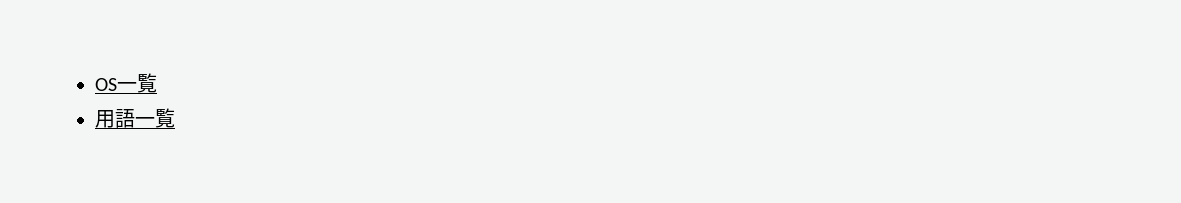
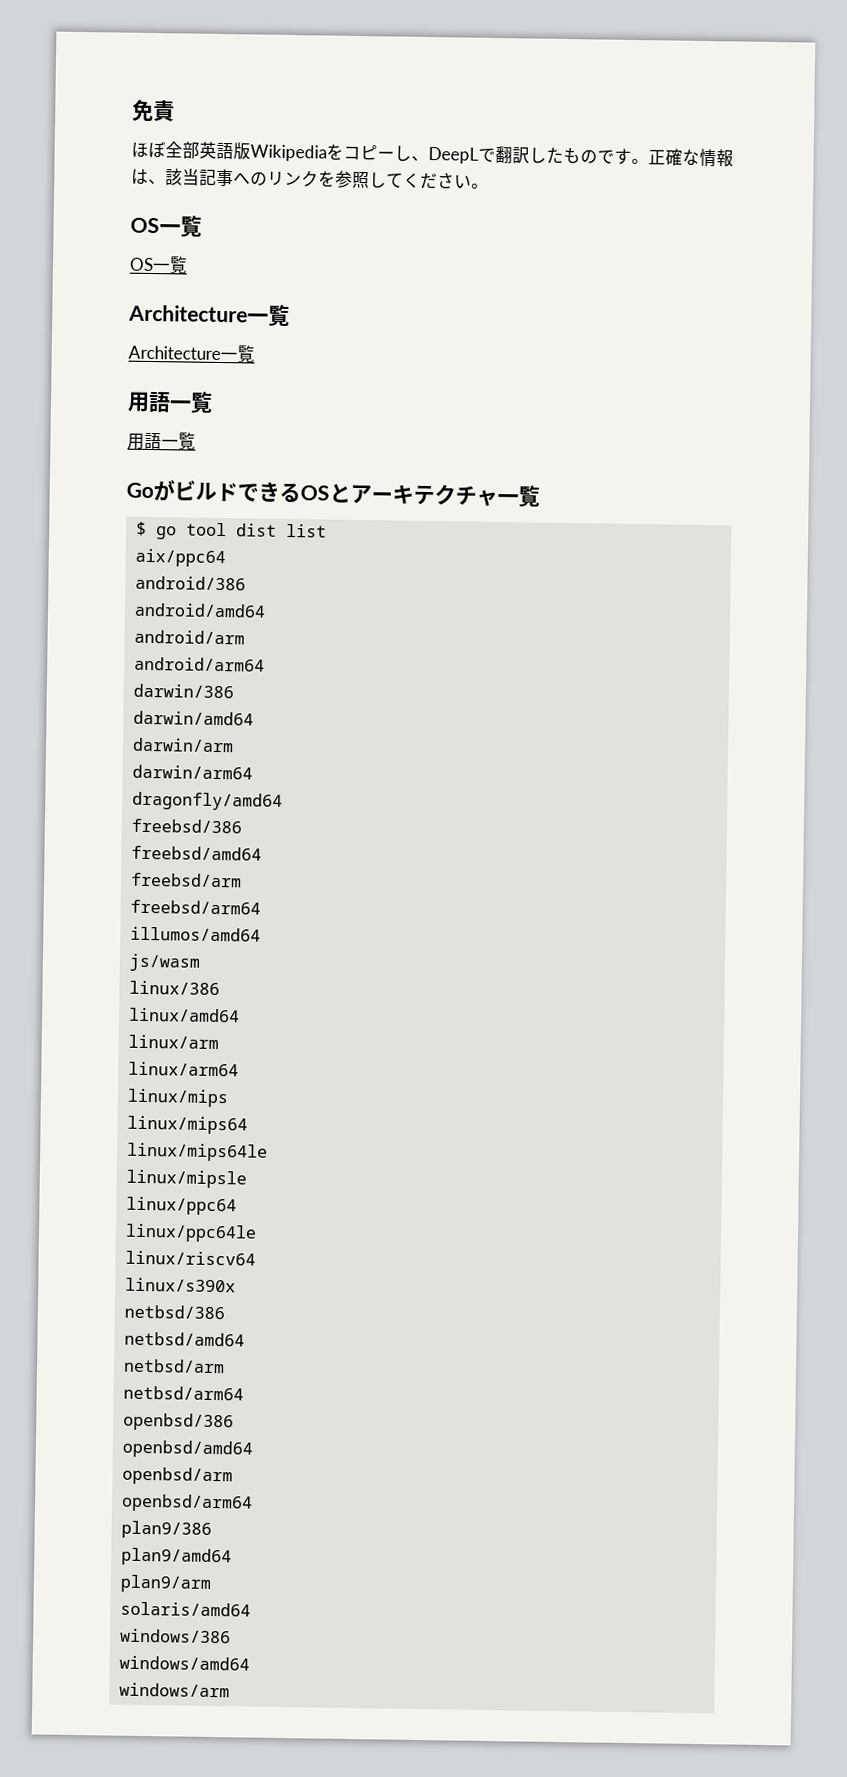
[95,73,157,93] [95,108,175,128] OS一覧 // 用語一覧 -> [132,99,175,123] [131,140,734,168] [131,168,489,190] [130,215,202,238] [129,256,188,275] [128,304,290,327] [128,345,255,364] [127,390,213,414] [127,432,196,451] [126,479,540,508] [135,521,327,540] [134,548,226,568] [134,575,246,591] [133,602,266,618] [133,629,245,645] [133,656,265,672] [132,683,234,699] [132,710,254,726] [131,737,234,753] [131,764,253,780] [131,791,283,811] [130,818,242,834] [130,845,262,861] [130,872,242,888] [129,899,261,915] [129,926,261,942] [128,953,201,972] [128,980,220,996] [128,1007,240,1023] [127,1034,219,1050] [127,1061,239,1077] [126,1088,229,1108] [126,1115,248,1135] [126,1142,268,1162] [125,1169,247,1189] [125,1196,237,1216] [124,1223,257,1243] [124,1250,256,1266] [124,1277,236,1293] [123,1304,225,1320] [123,1331,245,1347] [122,1358,225,1374] [122,1385,244,1401] [122,1412,234,1432] [121,1439,253,1459] [121,1466,233,1486] [120,1493,253,1513] [120,1520,212,1539] [120,1547,232,1567] [119,1574,212,1593] [119,1601,251,1617] [119,1628,231,1644] [118,1655,250,1671] [118,1682,230,1698] 免責 // ほぼ全部英語版Wikipediaをコピーし、DeepLで翻訳したものです。正確な情報は、該当記事へのリンクを参照してください。 // OS一覧 // OS一覧 // Architecture一覧 // Architecture一覧 // 用語一覧 // 用語一覧 // GoがビルドできるOSとアーキテクチャ一覧 // $ go tool dist list // aix/ppc64 // android/386 // android/amd64 // android/arm // android/arm64 // darwin/386 // darwin/amd64 // darwin/arm // darwin/arm64 // dragonfly/amd64 // freebsd/386 // freebsd/amd64 // freebsd/arm // freebsd/arm64 // illumos/amd64 // js/wasm // linux/386 // linux/amd64 // linux/arm // linux/arm64 // linux/mips // linux/mips64 // linux/mips64le // linux/mipsle // linux/ppc64 // linux/ppc64le // linux/riscv64 // linux/s390x // netbsd/386 // netbsd/amd64 // netbsd/arm // netbsd/arm64 // openbsd/386 // openbsd/amd64 // openbsd/arm // openbsd/arm64 // plan9/386 // plan9/amd64 // plan9/arm // solaris/amd64 // windows/386 // windows/amd64 // windows/arm

